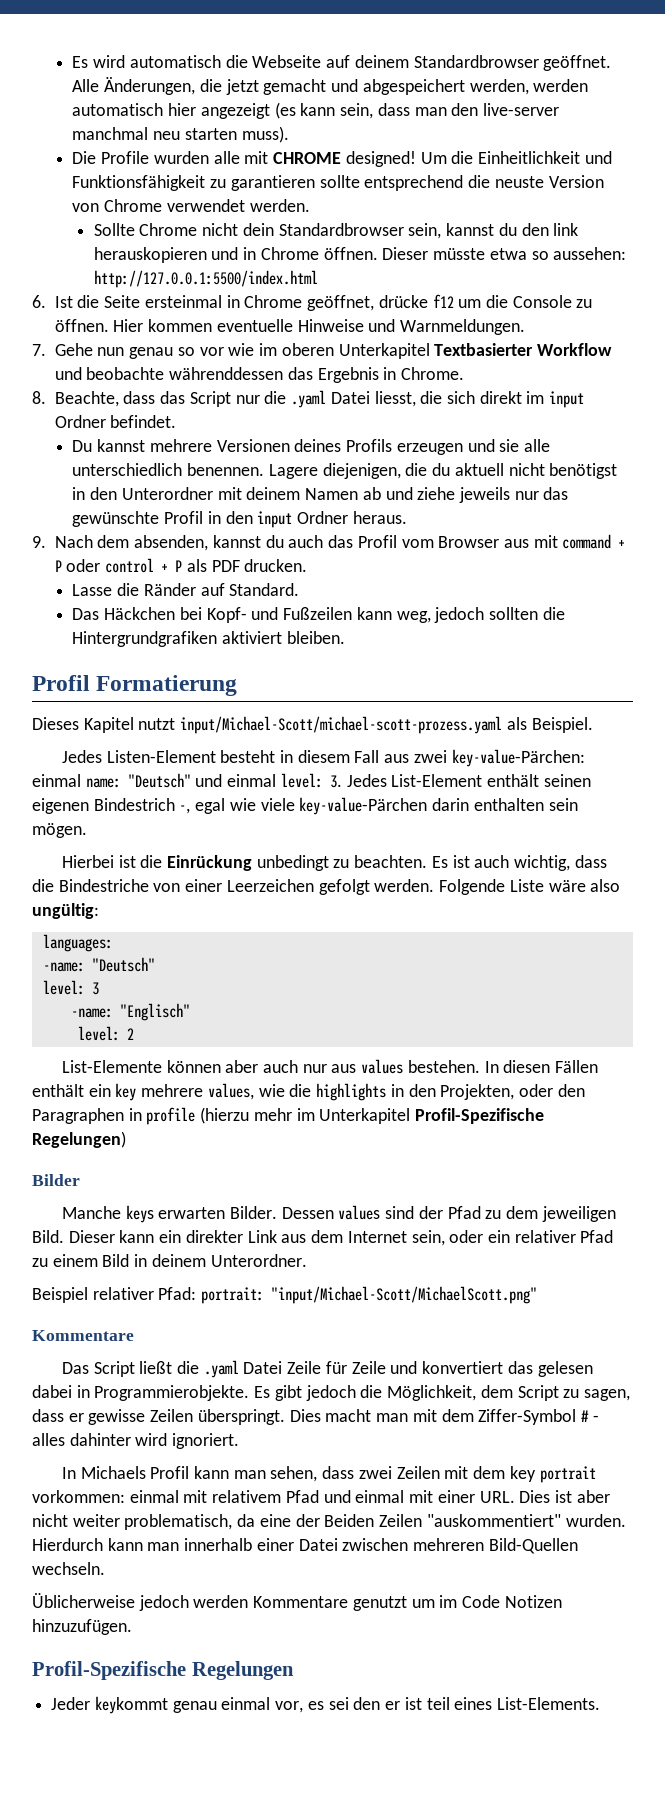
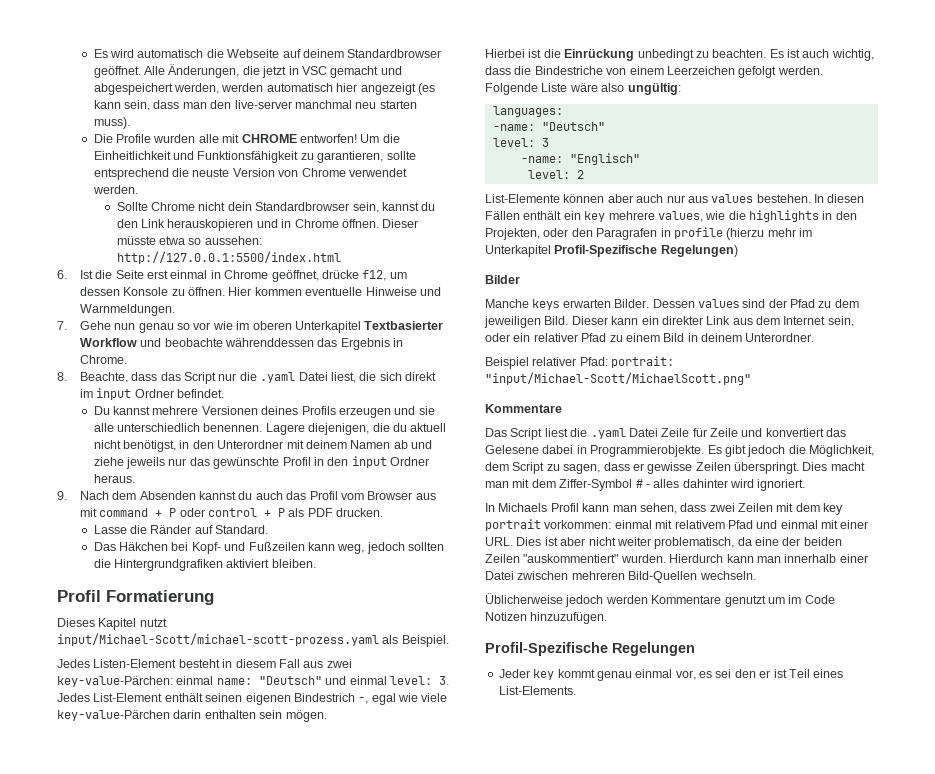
(259, 87) none -> [288,66,327,75] in VSC
[345,151,416,167] designed! -> [299,134,357,143] entworfen!
[230,175,315,191] garantieren -> [317,151,384,163] garantieren,
[553,223,579,236] link -> [141,219,166,228] Link
[144,295,222,308] ersteinmal -> [147,270,208,279] erst einmal
[432,294,572,308] f12 um die Console -> [362,270,407,281] [79,287,169,296] f12, um dessen Konsole
[374,391,416,407] liesst, -> [330,372,356,383] liest,
[549,463,618,479] benötigst -> [123,440,177,452] benötigst,
[134,535,209,551] absenden, -> [139,491,196,500] Absenden
[104,607,176,620] Häckchen -> [119,542,169,551] Häkchen
[185,879,223,892] einer -> [629,66,664,75] einem
[32,1108,124,1124] Paragraphen -> [596,228,658,240] Paragrafen
[139,1361,173,1374] ließt -> [544,428,568,437] liest
[537,1361,593,1377] gelesen -> [485,445,539,454] Gelesene
[324,1514,375,1527] Beiden -> [803,537,842,546] beiden
[94,1696,168,1714] keykommt -> [533,669,595,680] key kommt
[426,1697,450,1710] teil -> [788,669,810,678] Teil

